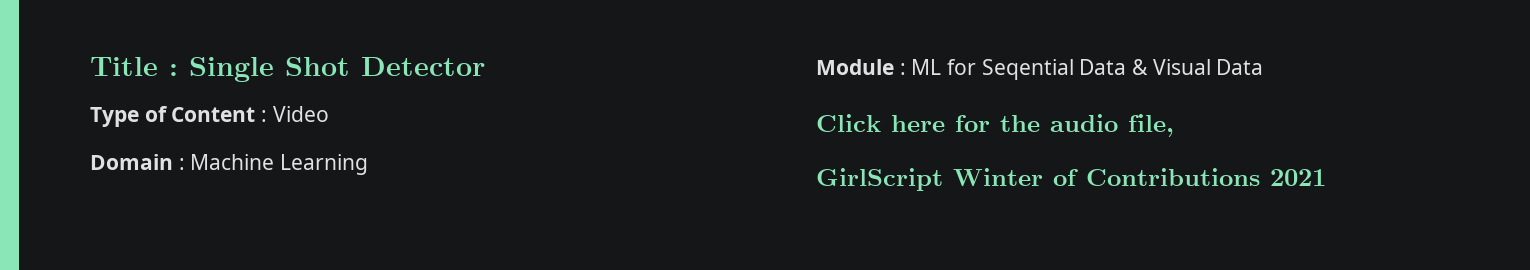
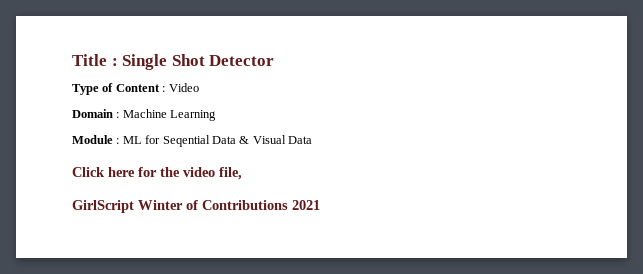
[1050,114,1118,132] audio -> [183,167,215,177] video

